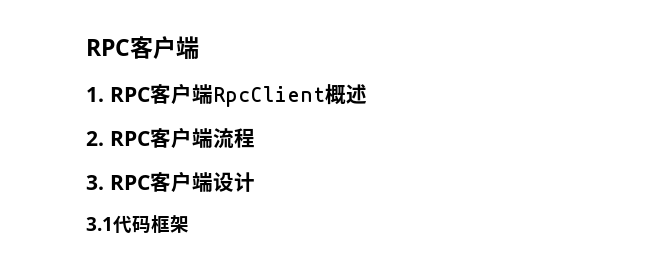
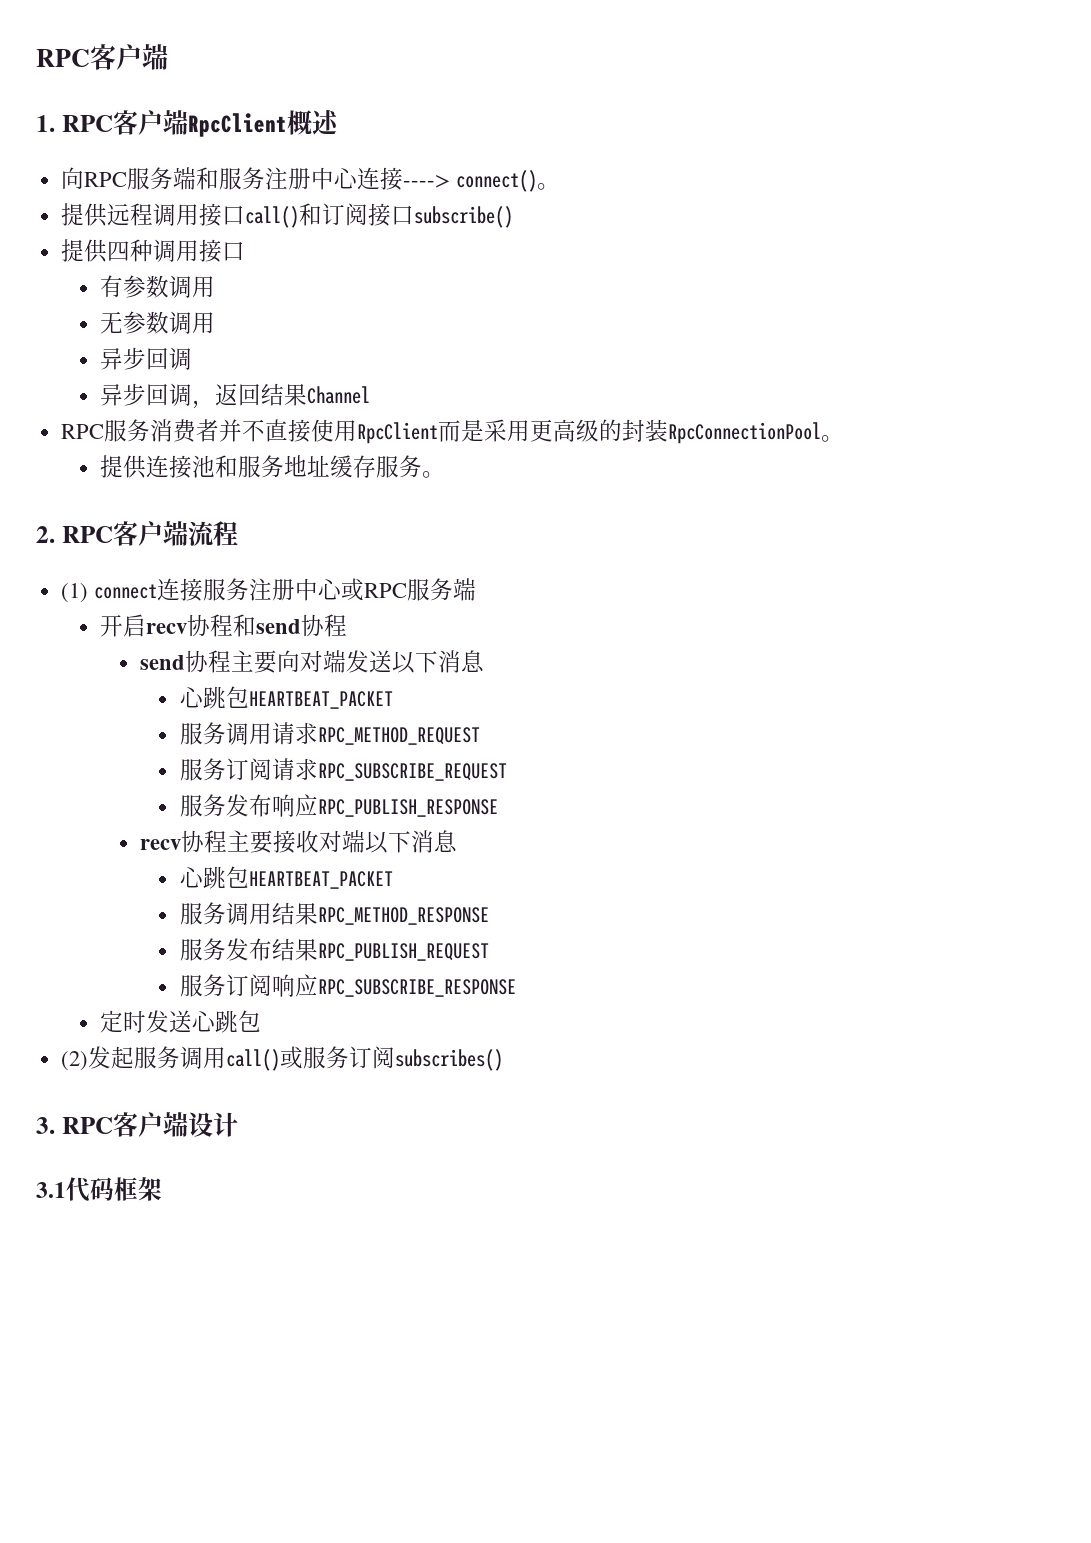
(367, 94) none -> [60,167,560,192] [60,203,513,228] [60,239,245,263] [100,275,216,298] [100,311,216,334] [100,347,193,370] [100,383,371,409] [60,419,844,444] [100,455,446,479] // 向RPC服务端和服务注册中心连接----> connect()。 // 提供远程调用接口call()和订阅接口subscribe() // 提供四种调用接口 // 有参数调用 // 无参数调用 // 异步回调 // 异步回调，返回结果Channel // RPC服务消费者并不直接使用RpcClient而是采用更高级的封装RpcConnectionPool。 // 提供连接池和服务地址缓存服务。
(255, 138) none -> [60,578,476,603] [100,614,348,637] [140,650,485,674] [179,686,393,709] [179,722,480,745] [179,758,507,781] [179,794,498,817] [140,830,458,854] [179,866,393,889] [179,902,489,925] [179,938,489,961] [179,974,516,997] [100,1010,262,1033] [60,1046,503,1071] // (1) connect连接服务注册中心或RPC服务端 // 开启recv协程和send协程 // send协程主要向对端发送以下消息 // 心跳包HEARTBEAT_PACKET // 服务调用请求RPC_METHOD_REQUEST // 服务订阅请求RPC_SUBSCRIBE_REQUEST // 服务发布响应RPC_PUBLISH_RESPONSE // recv协程主要接收对端以下消息 // 心跳包HEARTBEAT_PACKET // 服务调用结果RPC_METHOD_RESPONSE // 服务发布结果RPC_PUBLISH_REQUEST // 服务订阅响应RPC_SUBSCRIBE_RESPONSE // 定时发送心跳包 // (2)发起服务调用call()或服务订阅subscribes()

